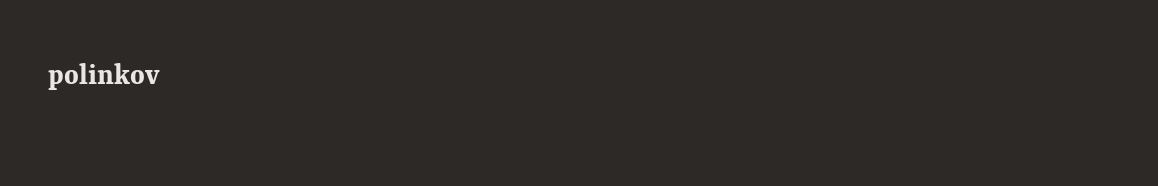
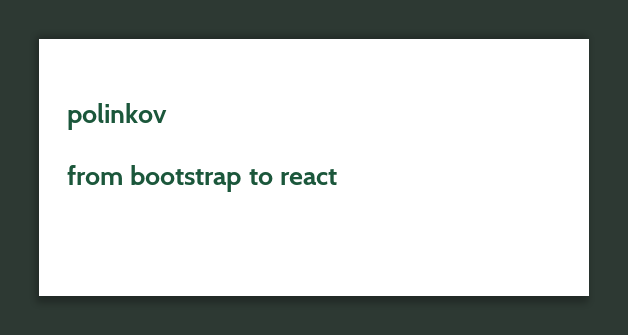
(160, 76) none -> [67,165,337,192] // from bootstrap to react

